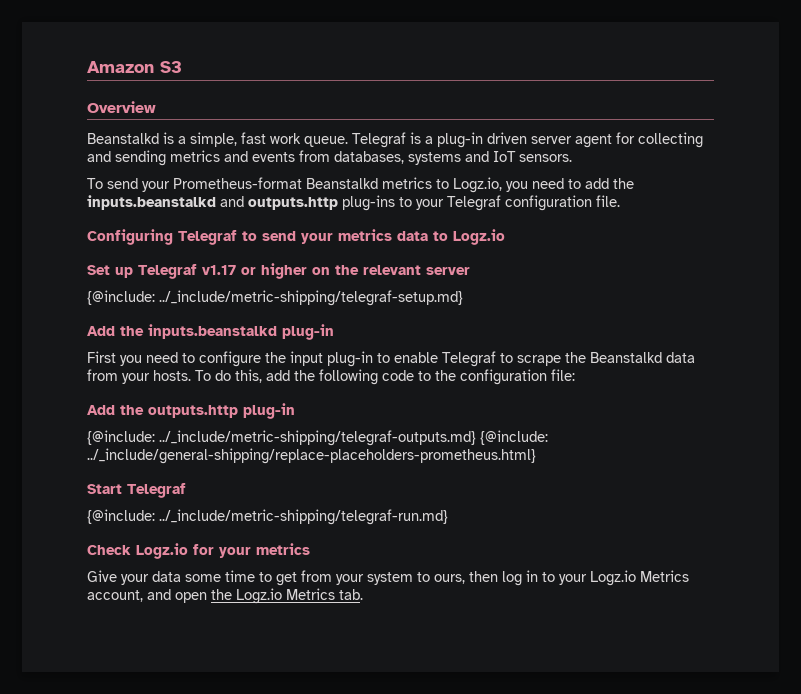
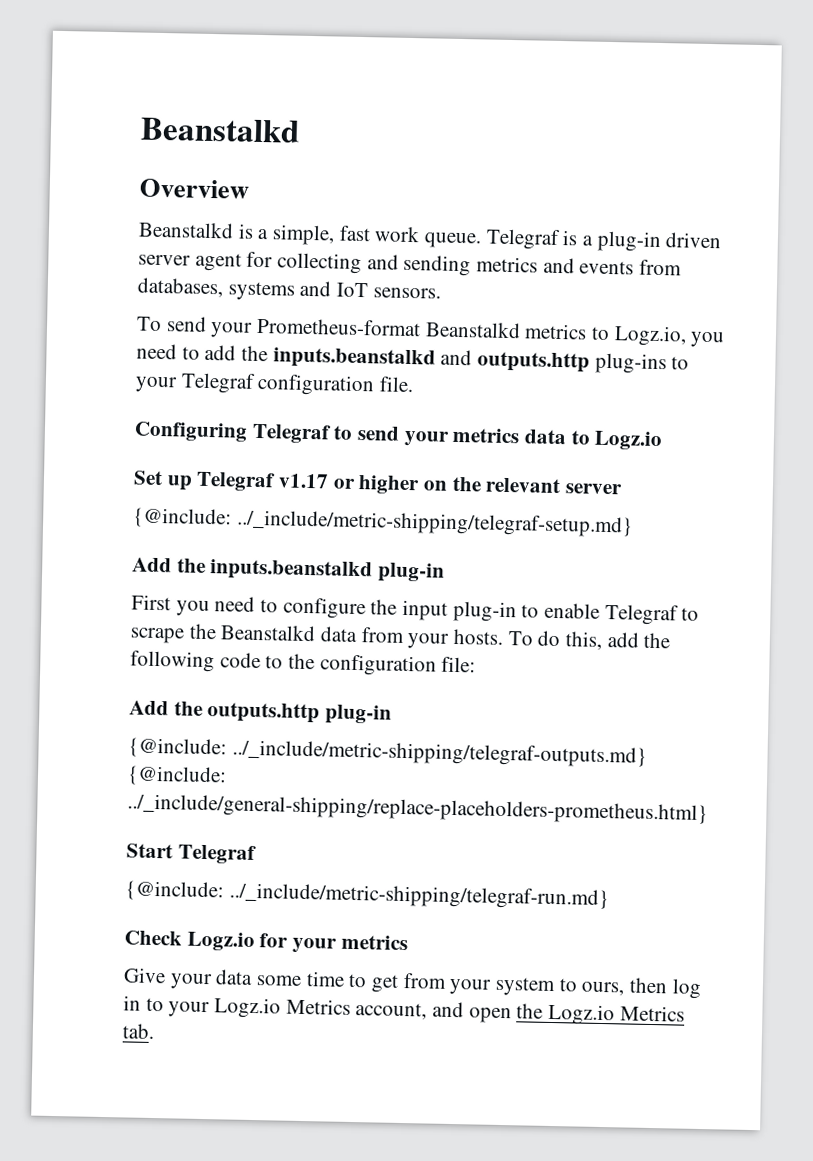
[87,61,182,73] Amazon S3 -> [140,117,300,143] Beanstalkd

